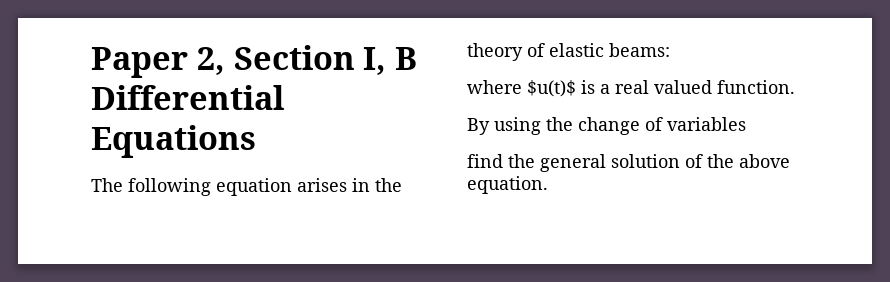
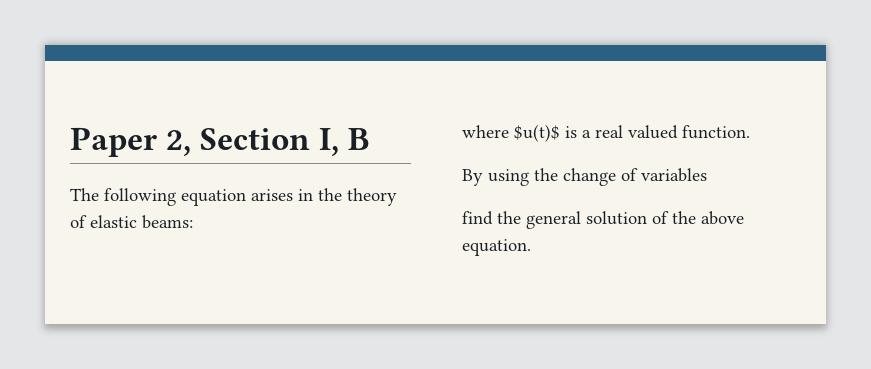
[91,85,284,110] [91,125,256,158] Differential Equations -> (371, 139) none

